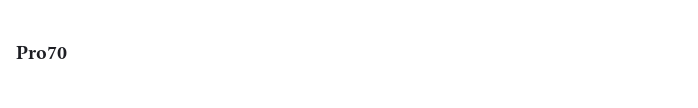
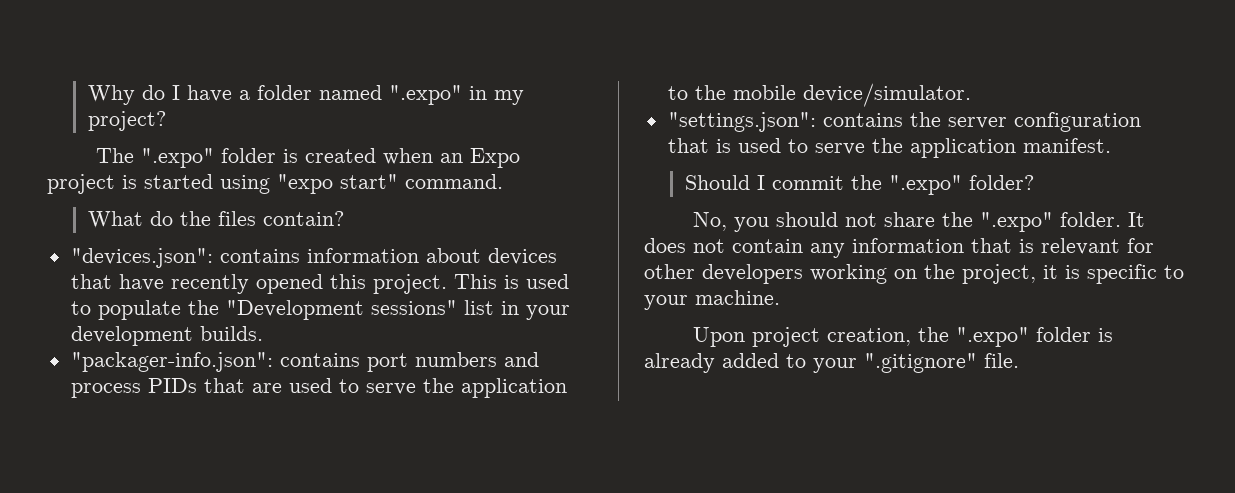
[16,45,67,59] Pro70 -> [88,85,525,105] [88,111,167,131] [96,148,521,168] [47,174,503,194] [88,211,345,228] [70,248,557,268] [70,274,569,294] [70,300,570,320] [70,326,263,346] [70,352,539,372] [70,378,567,398] [667,83,971,107] [667,112,1141,132] [667,138,1111,158] [685,175,1035,195] [693,212,1146,232] [644,238,1154,258] [644,264,1184,284] [644,290,780,310] [693,327,1114,347] [644,353,1019,373] Why do I have a folder named ".expo" in my project? // The ".expo" folder is created when an Expo project is started using "expo start" command. // What do the files contain? // "devices.json": contains information about devices that have recently opened this project. This is used to populate the "Development sessions" list in your development builds. // "packager-info.json": contains port numbers and process PIDs that are used to serve the application to the mobile device/simulator. // "settings.json": contains the server configuration that is used to serve the application manifest. // Should I commit the ".expo" folder? // No, you should not share the ".expo" folder. It does not contain any information that is relevant for other developers working on the project, it is specific to your machine. // Upon project creation, the ".expo" folder is already added to your ".gitignore" file.

